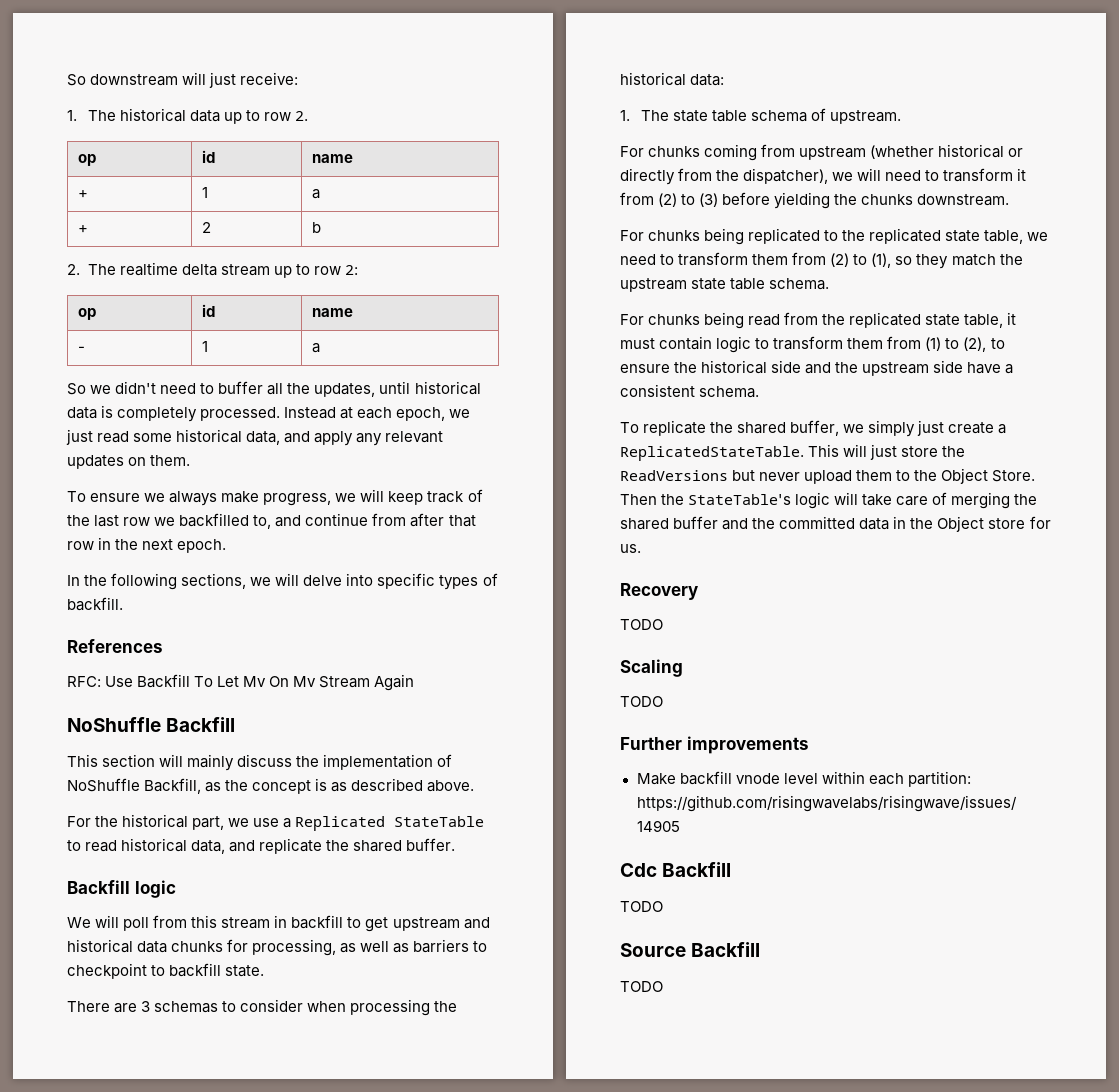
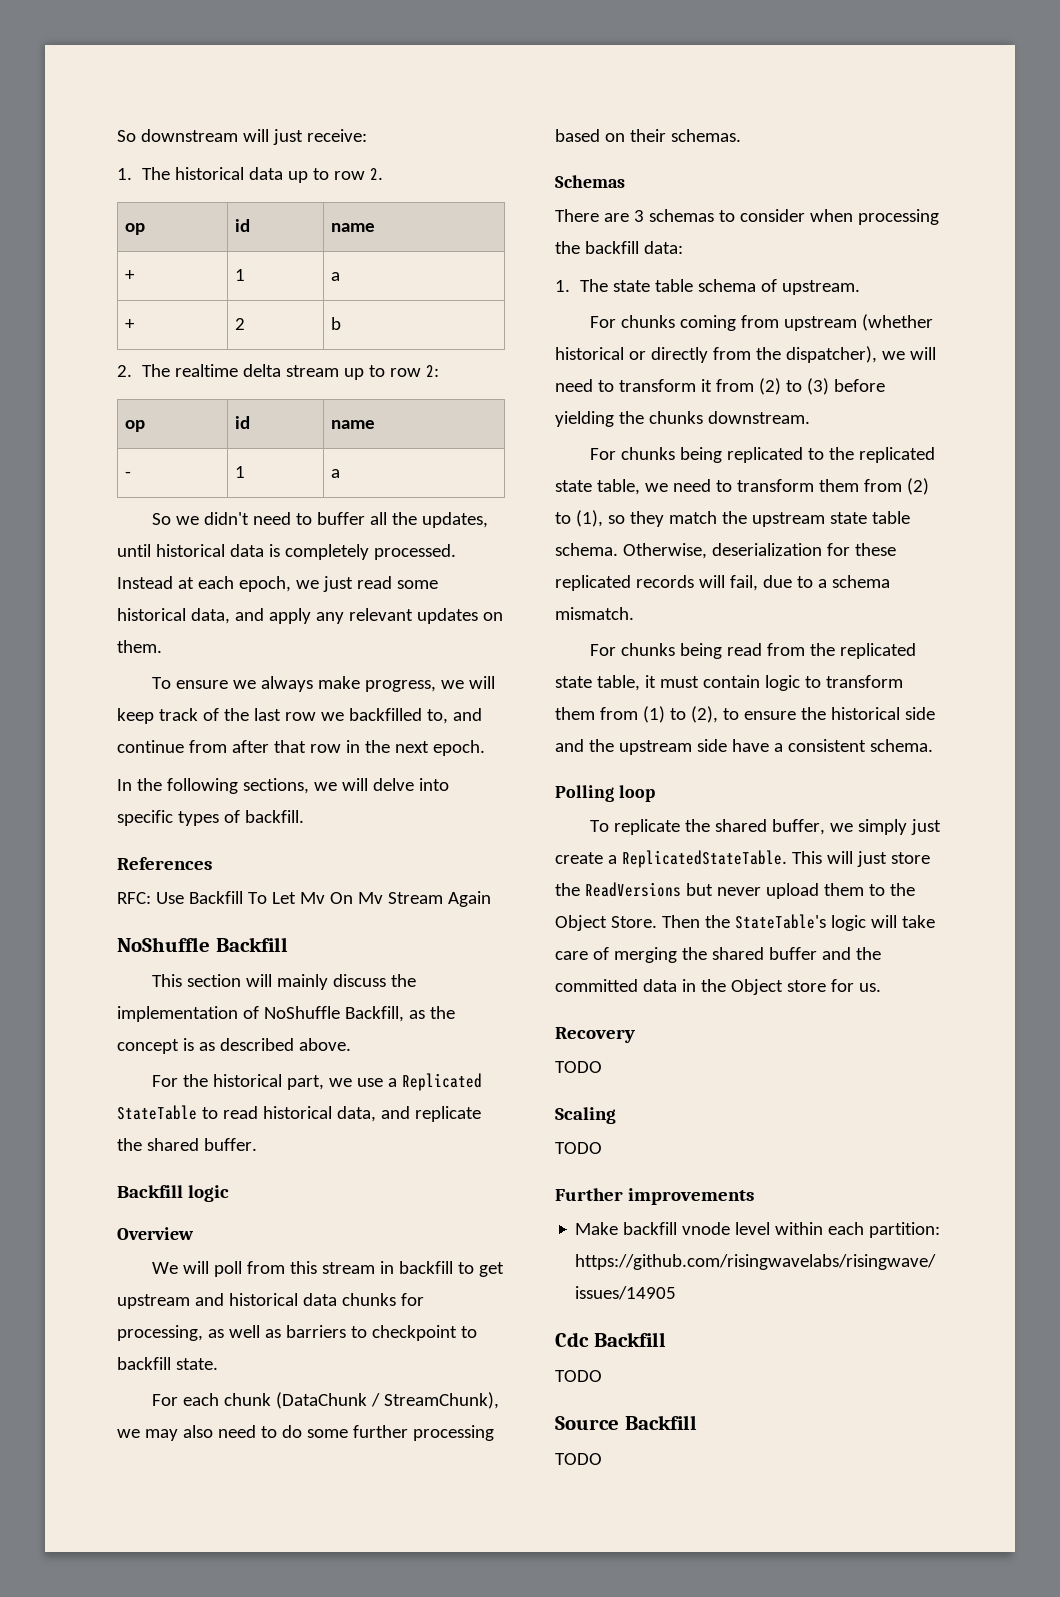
(176, 889) none -> [117,1227,194,1240] // Overview
(265, 971) none -> [152,1392,500,1409] [117,1425,494,1441] [555,129,741,142] [555,175,625,188] // For each chunk (DataChunk / StreamChunk), we may also need to do some further processing based on their schemas. // Schemas
[620,72,686,86] historical -> [584,241,639,254] backfill
(830, 284) none -> [622,543,896,559] [555,575,890,591] [555,607,634,620] Otherwise, deserialization for these replicated records will fail, due to a schema mismatch.
(760, 392) none -> [555,785,655,802] // Polling loop

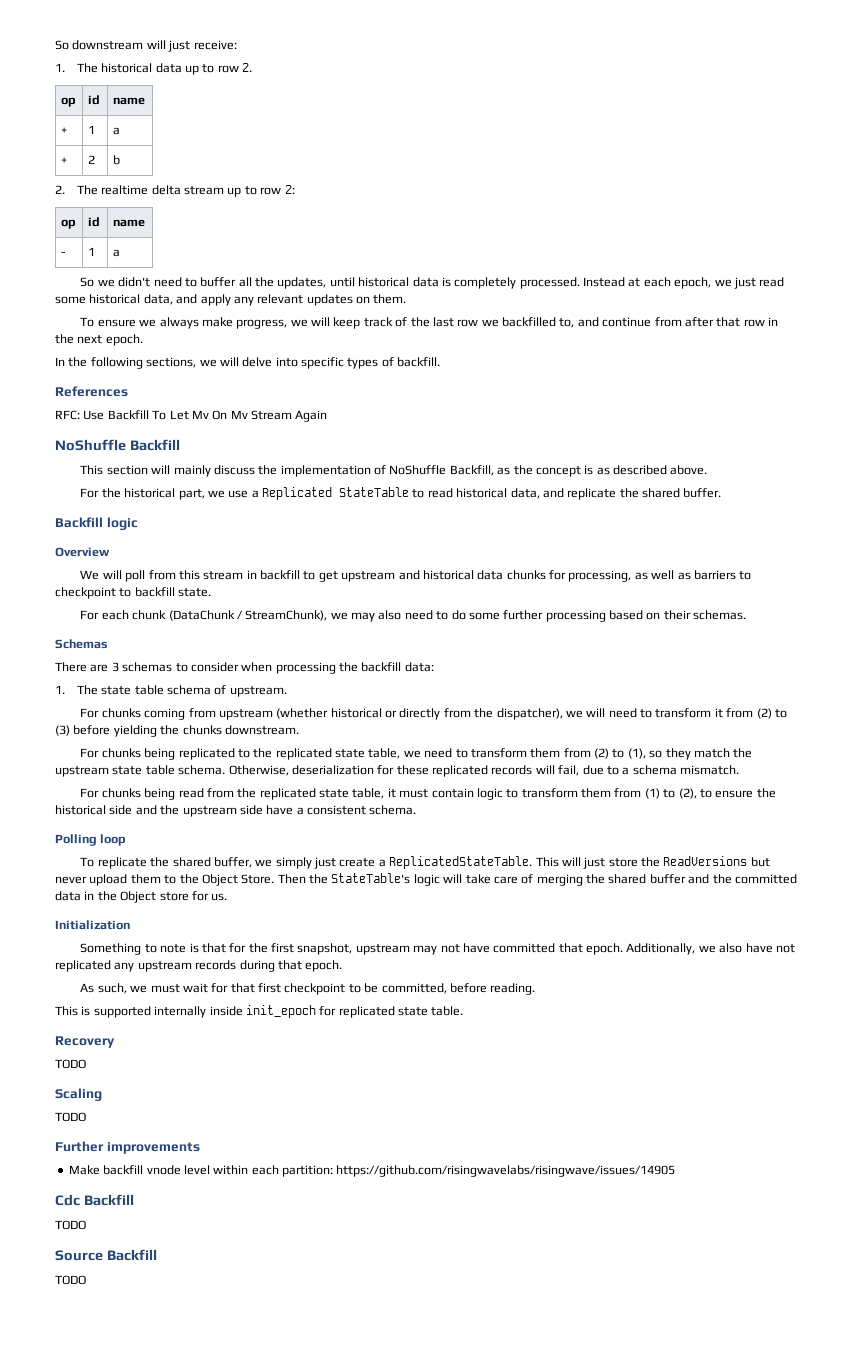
(881, 987) none -> [55,920,130,930] [80,943,795,955] [55,960,343,972] [80,983,536,995] [55,1005,464,1018] // Initialization // Something to note is that for the first snapshot, upstream may not have committed that epoch. Additionally, we also have not replicated any upstream records during that epoch. // As such, we must wait for that first checkpoint to be committed, before reading. // This is supported internally inside init_epoch for replicated state table.

